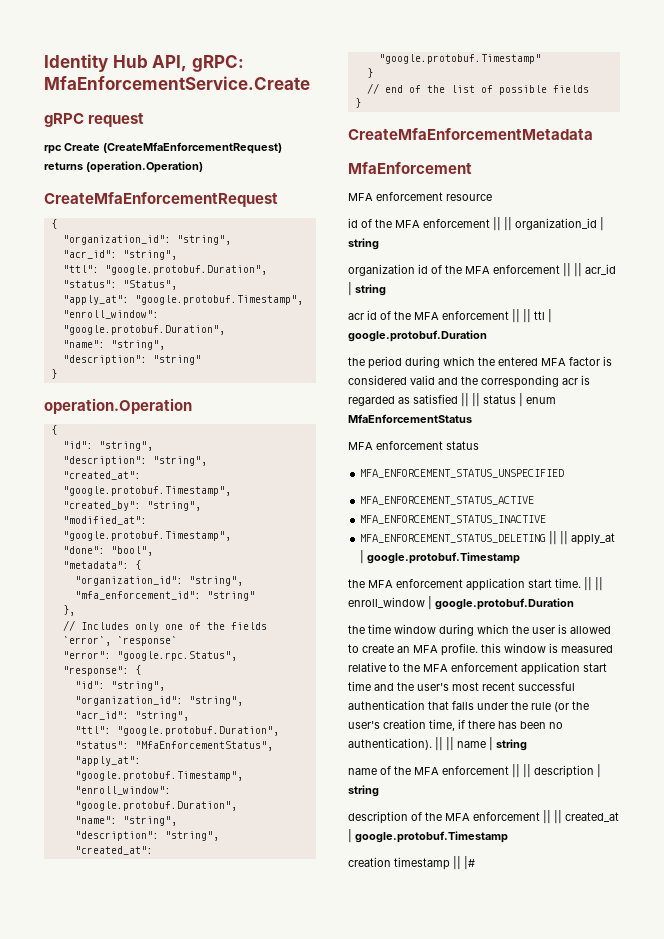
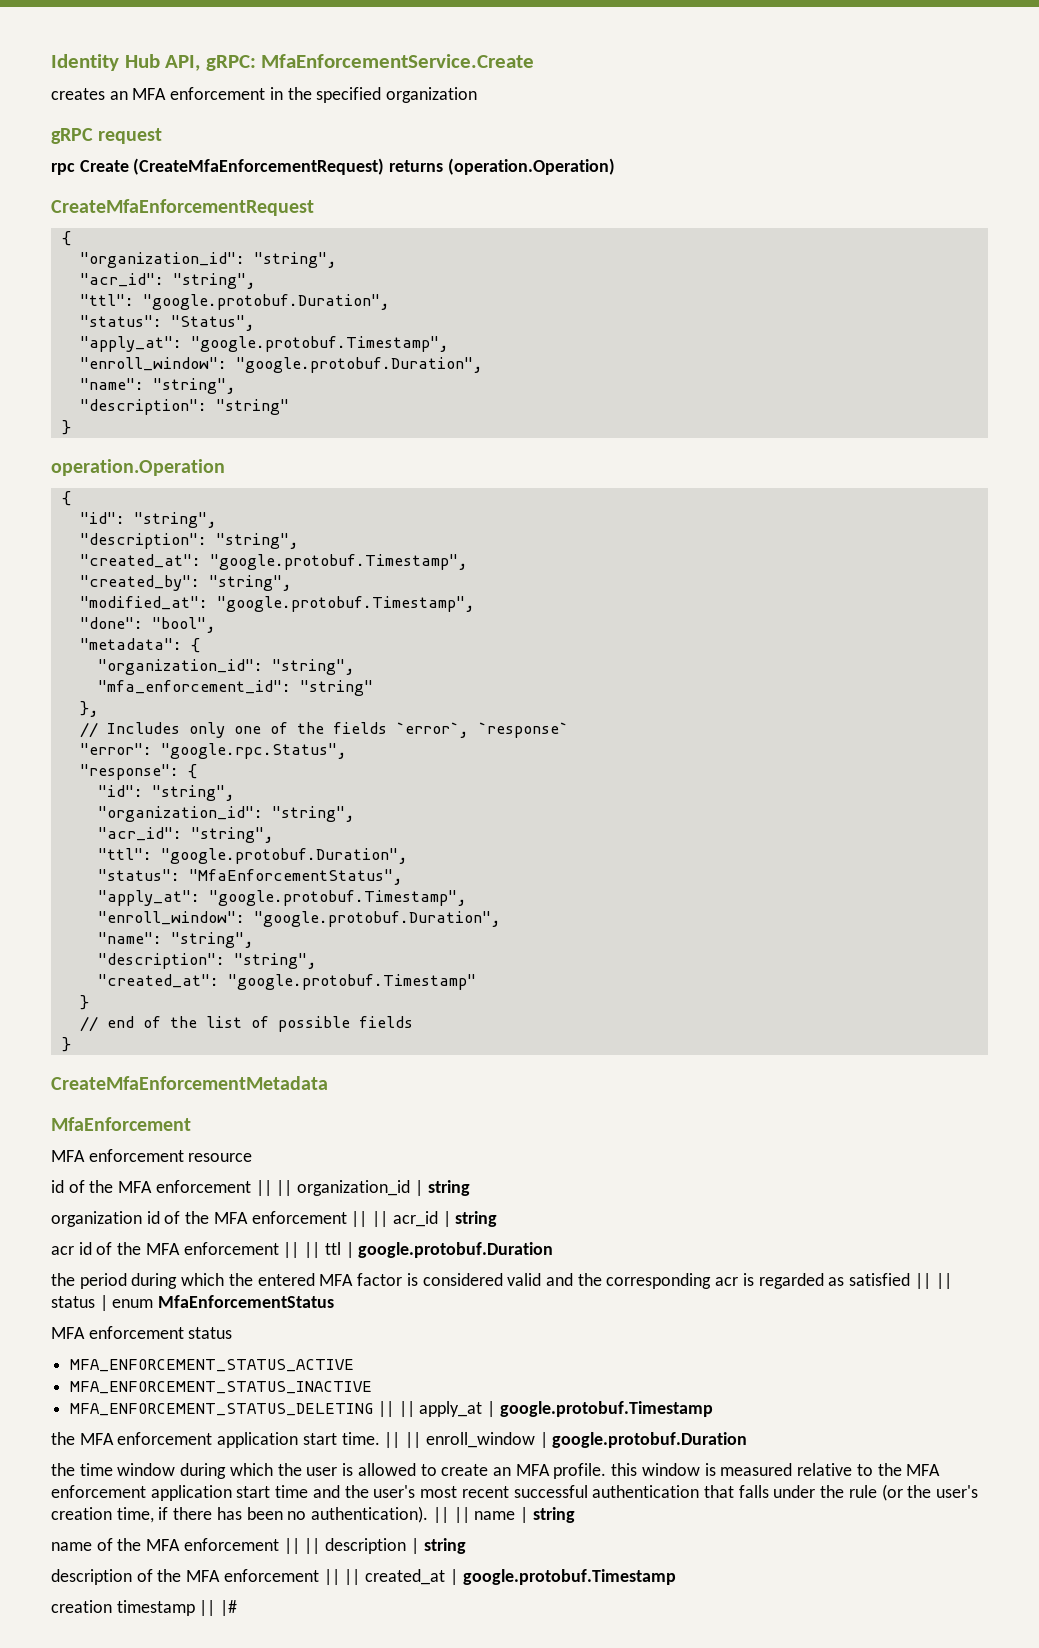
(310, 83) none -> [51,87,478,103] // creates an MFA enforcement in the specified organization
[360,469,565,478] // MFA_ENFORCEMENT_STATUS_UNSPECIFIED -> (233, 1333) none

